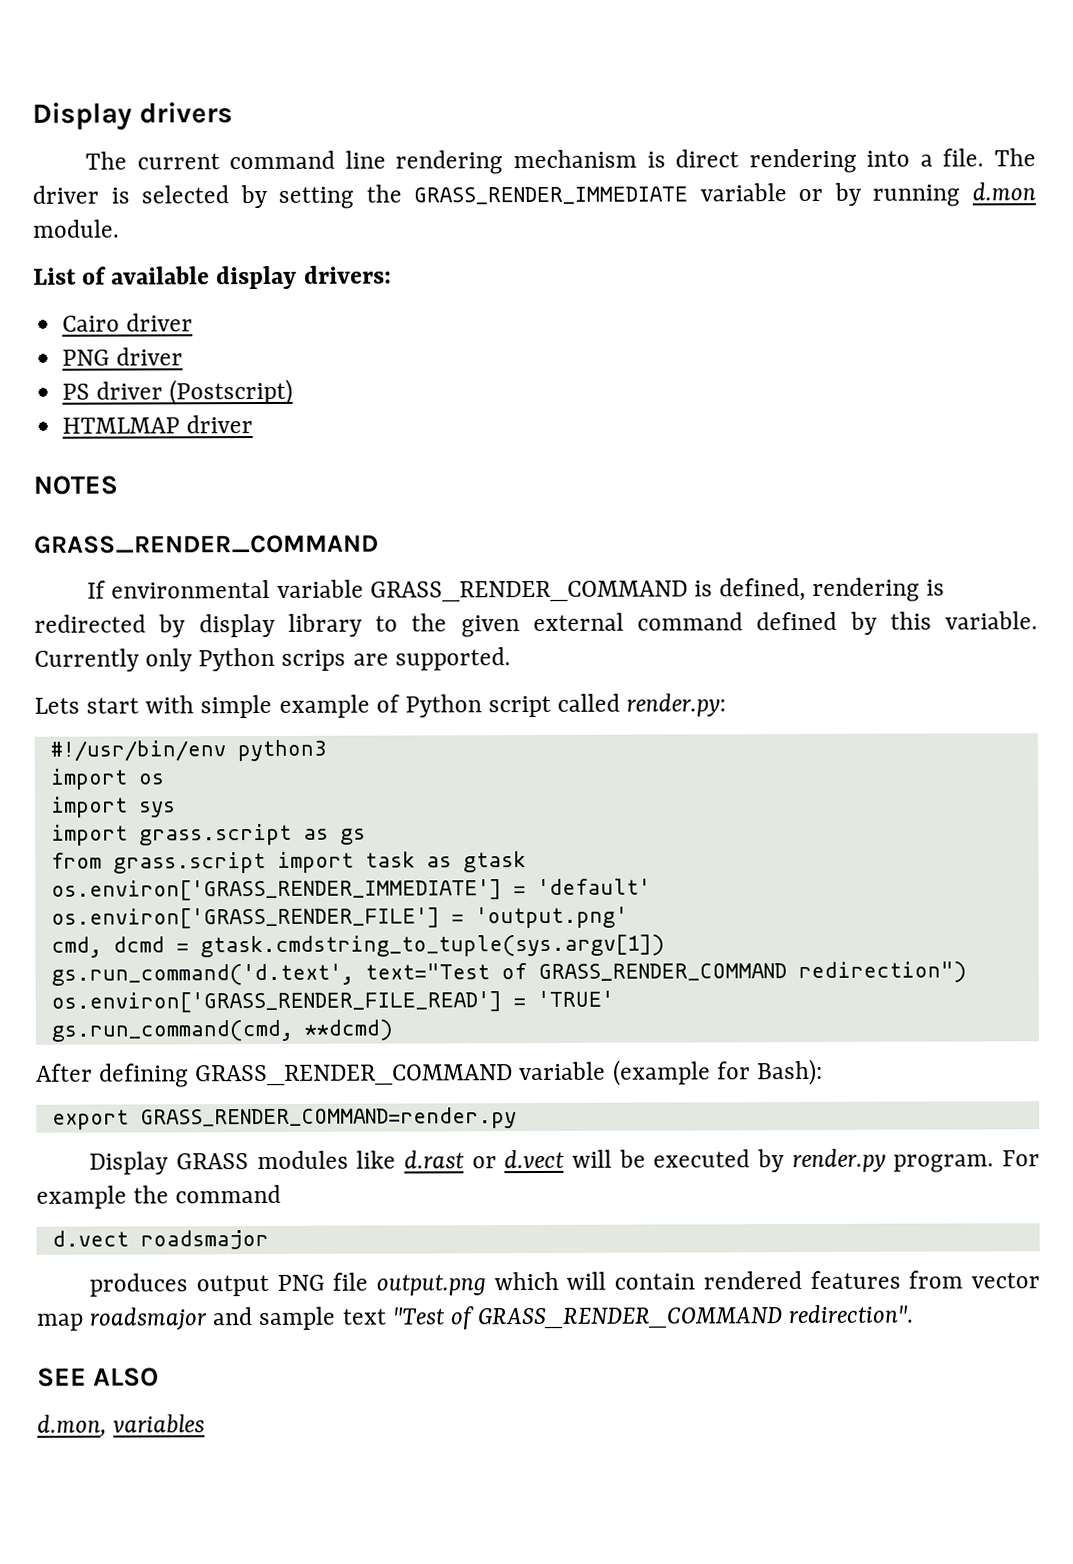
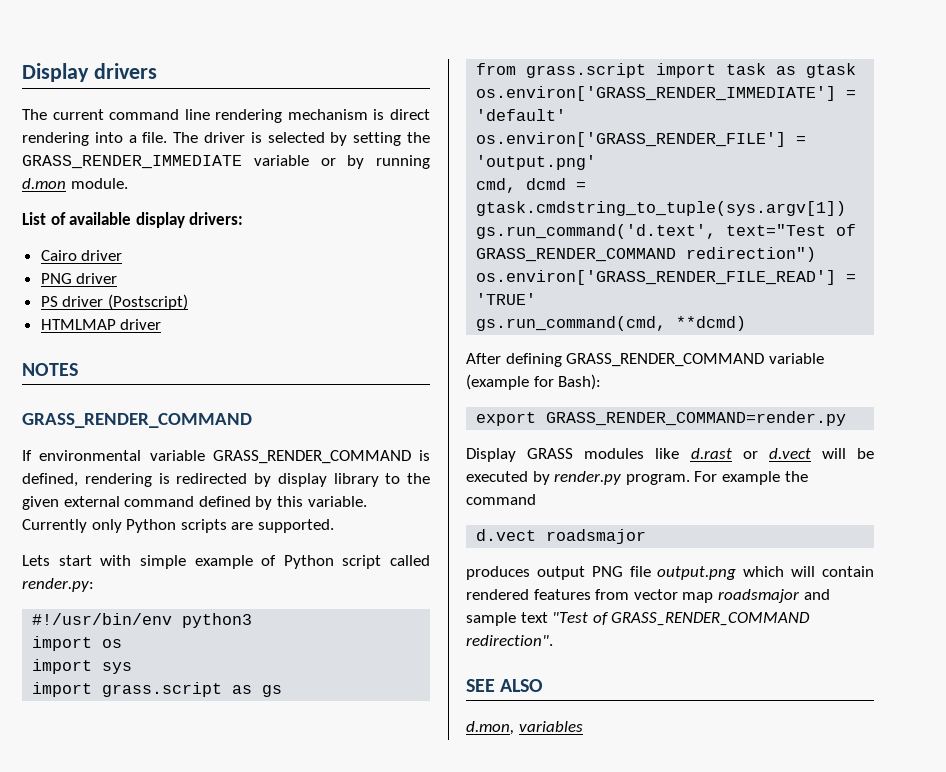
[281,649,347,671] scrips -> [180,519,227,533] scripts

